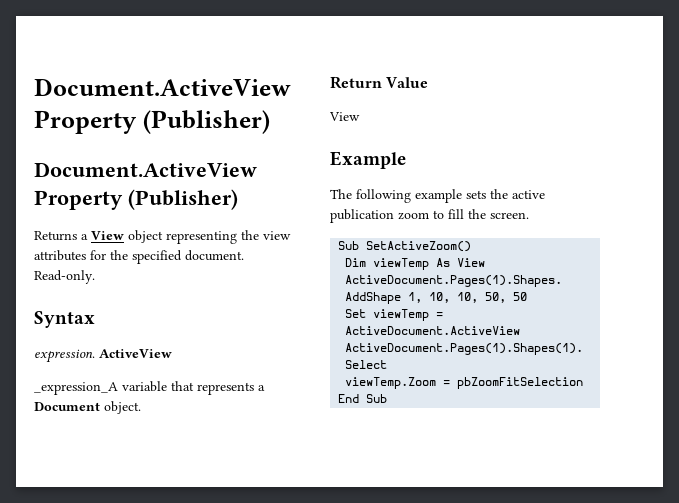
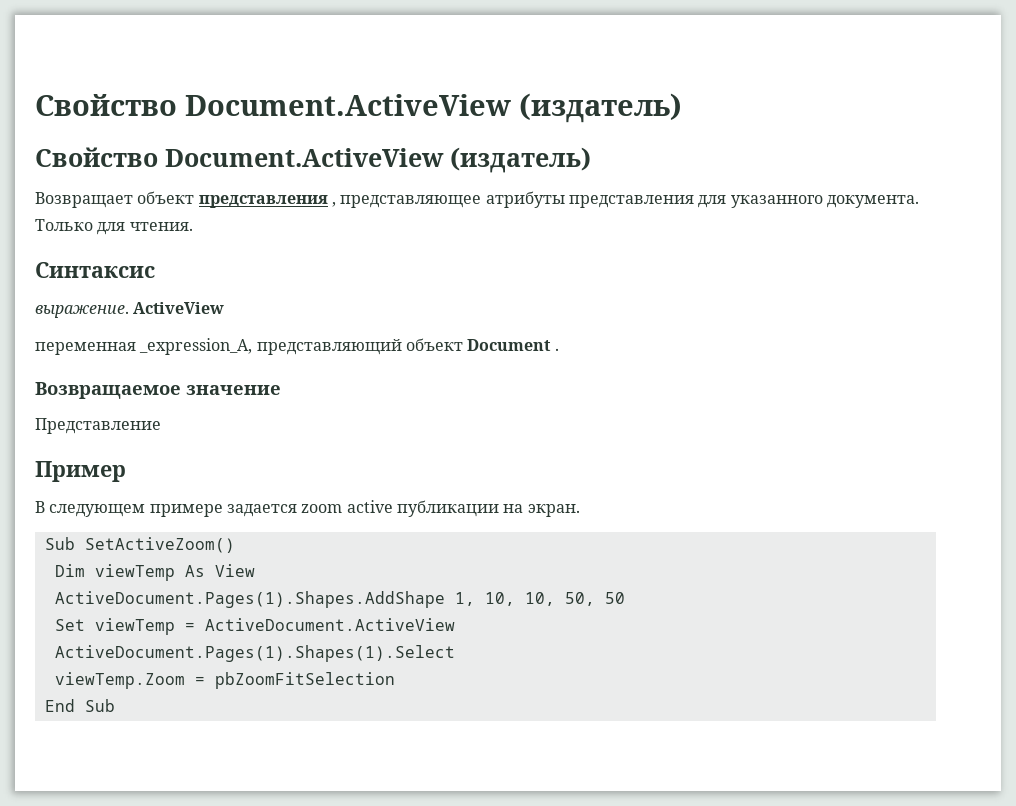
[34,78,291,96] [34,110,270,134] [34,162,257,177] [34,189,238,210] [34,230,291,244] [34,250,244,264] [34,270,95,284] [34,311,95,328] [34,349,172,363] [34,381,265,395] [34,401,141,414] [330,76,429,89] [329,112,360,121] [330,151,406,169] [330,189,545,203] [330,209,529,223] Document.ActiveView Property (Publisher) // Document.ActiveView Property (Publisher) // Returns a View object representing the view attributes for the specified document. Read-only. // Syntax // expression. ActiveView // _expression_A variable that represents a Document object. // Return Value // View // Example // The following example sets the active publication zoom to fill the screen. -> [35,93,682,123] [35,147,591,173] [35,191,919,208] [35,219,193,235] [35,262,155,278] [35,302,225,318] [35,338,559,355] [35,382,281,399] [35,418,161,434] [35,461,126,482] [35,500,580,517] Свойство Document.ActiveView (издатель) // Свойство Document.ActiveView (издатель) // Возвращает объект представления , представляющее атрибуты представления для указанного документа. Только для чтения. // Синтаксис // выражение. ActiveView // переменная _expression_A, представляющий объект Document . // Возвращаемое значение // Представление // Пример // В следующем примере задается zoom active публикации на экран.

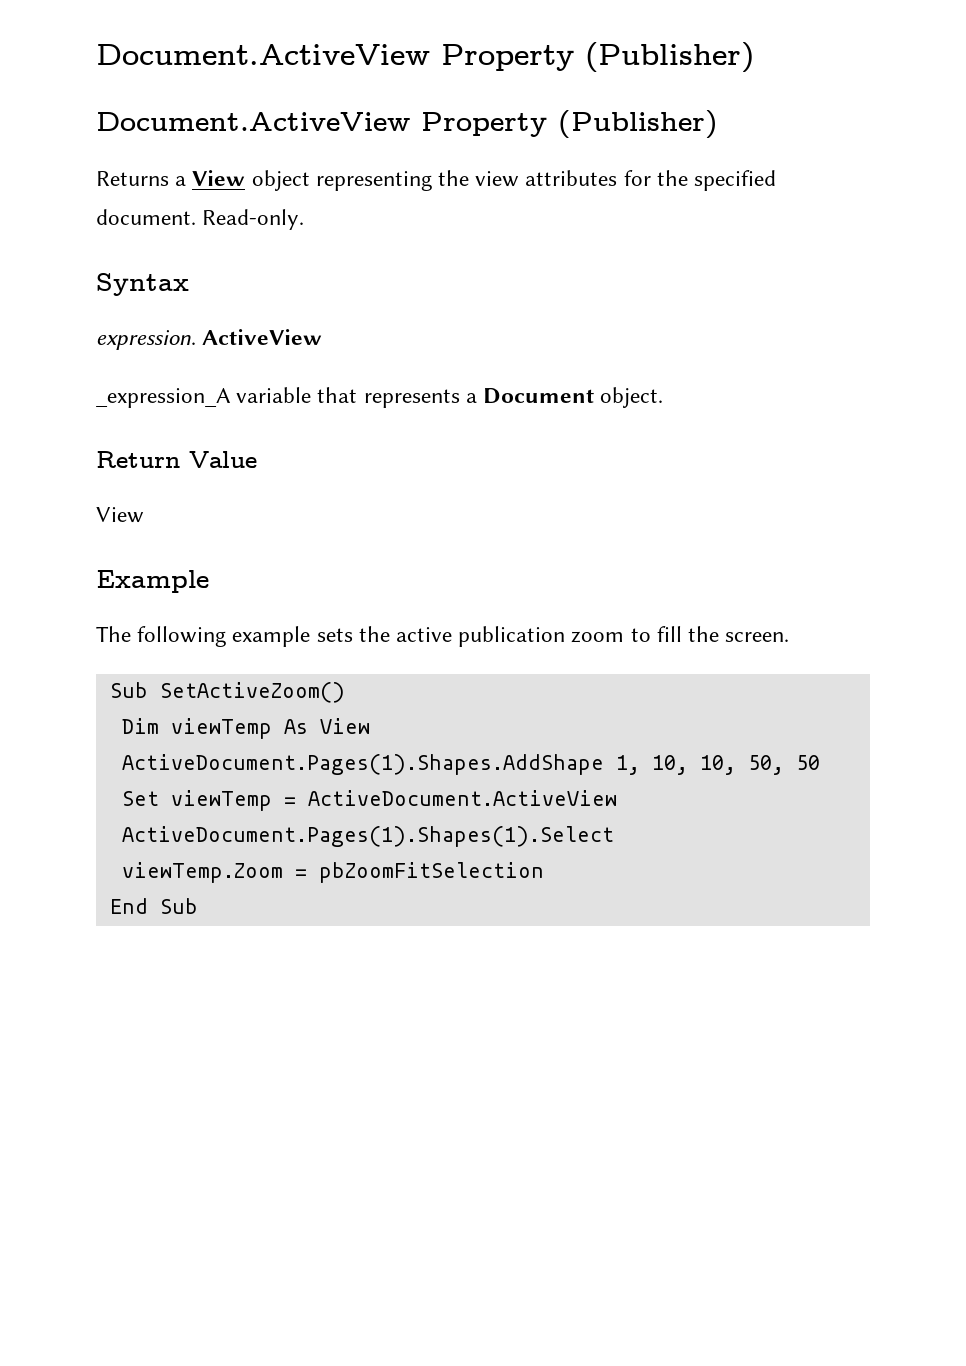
[35,93,682,123] [35,147,591,173] [35,191,919,208] [35,219,193,235] [35,262,155,278] [35,302,225,318] [35,338,559,355] [35,382,281,399] [35,418,161,434] [35,461,126,482] [35,500,580,517] Свойство Document.ActiveView (издатель) // Свойство Document.ActiveView (издатель) // Возвращает объект представления , представляющее атрибуты представления для указанного документа. Только для чтения. // Синтаксис // выражение. ActiveView // переменная _expression_A, представляющий объект Document . // Возвращаемое значение // Представление // Пример // В следующем примере задается zoom active публикации на экран. -> [96,42,754,73] [96,110,718,139] [96,170,777,191] [96,209,305,230] [96,273,189,296] [96,329,323,350] [96,387,664,408] [96,451,257,468] [96,507,144,523] [96,570,209,593] [96,626,790,647] Document.ActiveView Property (Publisher) // Document.ActiveView Property (Publisher) // Returns a View object representing the view attributes for the specified document. Read-only. // Syntax // expression. ActiveView // _expression_A variable that represents a Document object. // Return Value // View // Example // The following example sets the active publication zoom to fill the screen.

